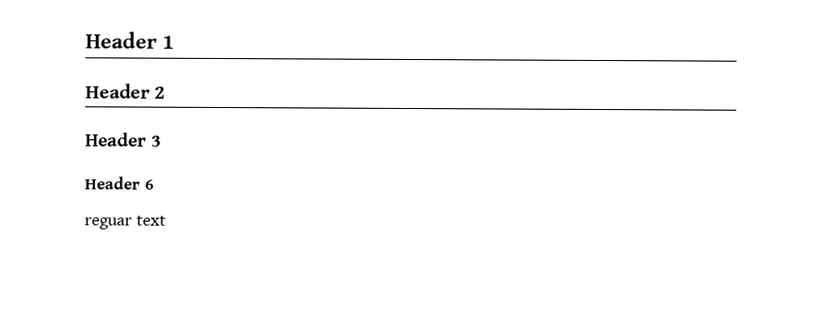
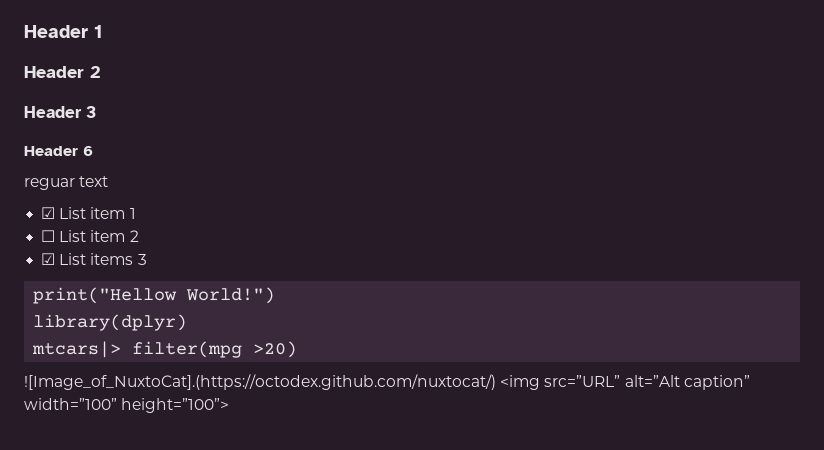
(166, 220) none -> [41,207,136,219] [41,230,139,242] [41,253,147,265] [33,287,276,304] [33,314,188,331] [32,341,298,358] [24,374,750,390] [24,398,230,413] // ☑ List item 1 // ☐ List item 2 // ☑ List items 3 // print("Hellow World!") // library(dplyr) // mtcars|> filter(mpg >20) // ![Image_of_NuxtoCat].(https://octodex.github.com/nuxtocat/) <img src=”URL” alt=”Alt caption” width=”100” height=”100”>

